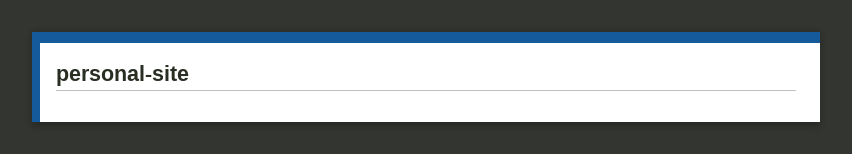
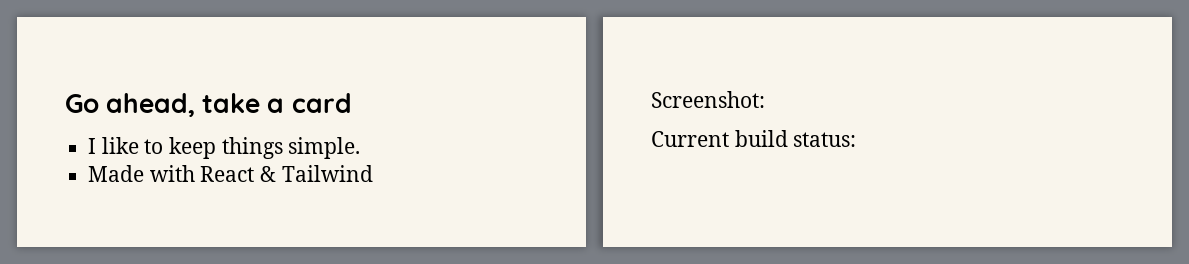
[56,65,189,86] personal-site -> [65,93,352,117] [88,137,361,159] [88,165,373,182] [651,91,765,108] [651,130,857,147] Go ahead, take a card // I like to keep things simple. // Made with React & Tailwind // Screenshot: // Current build status:

